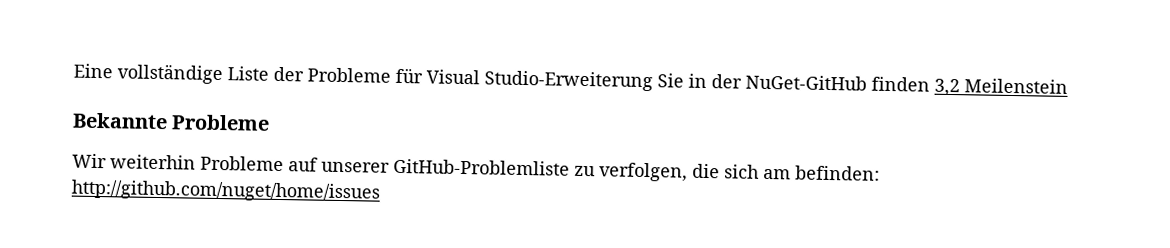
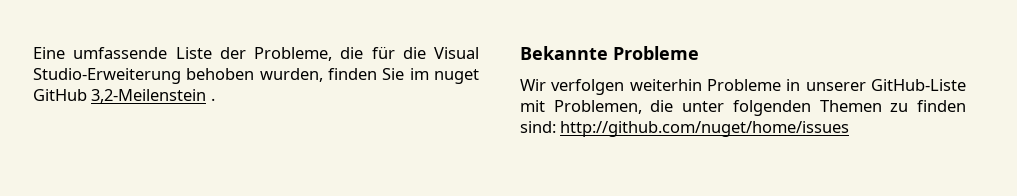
[117,63,223,85] vollständige -> [73,47,168,59] umfassende
[307,67,1068,97] Probleme für Visual Studio-Erweiterung Sie in der NuGet-GitHub finden 3,2 Meilenstein -> [254,46,479,61] [33,68,479,84] [33,89,215,103] Probleme, die für die Visual Studio-Erweiterung behoben wurden, finden Sie im nuget GitHub 3,2-Meilenstein .
(107, 161) none -> [551,79,625,95] verfolgen
[288,157,880,182] auf unserer GitHub-Problemliste zu verfolgen, die sich am befinden: -> [786,79,966,91] [520,100,966,116] [520,121,556,133] in unserer GitHub-Liste mit Problemen, die unter folgenden Themen zu finden sind:

